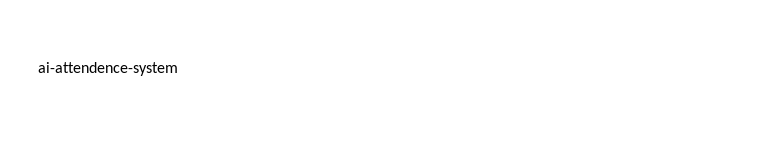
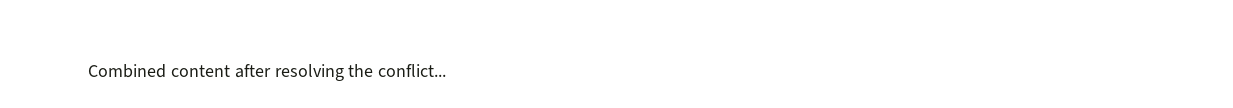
[38,62,178,76] ai-attendence-system -> [88,64,447,81] Combined content after resolving the conflict...

